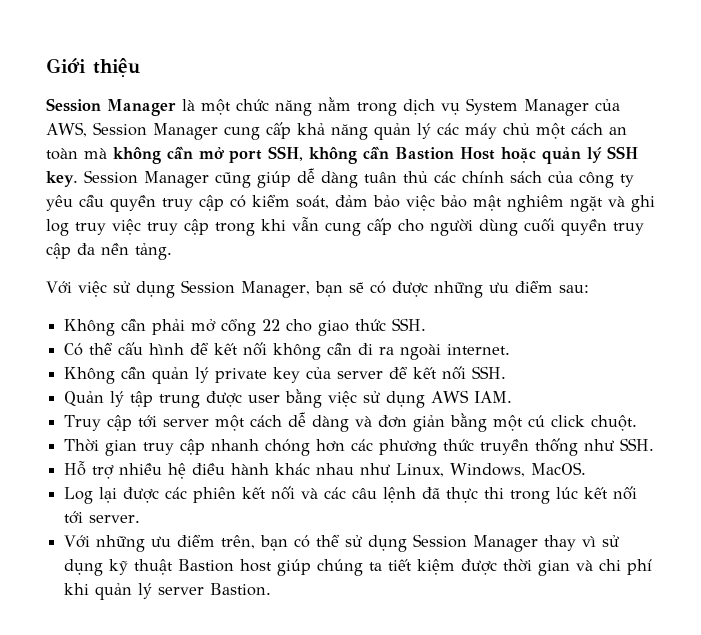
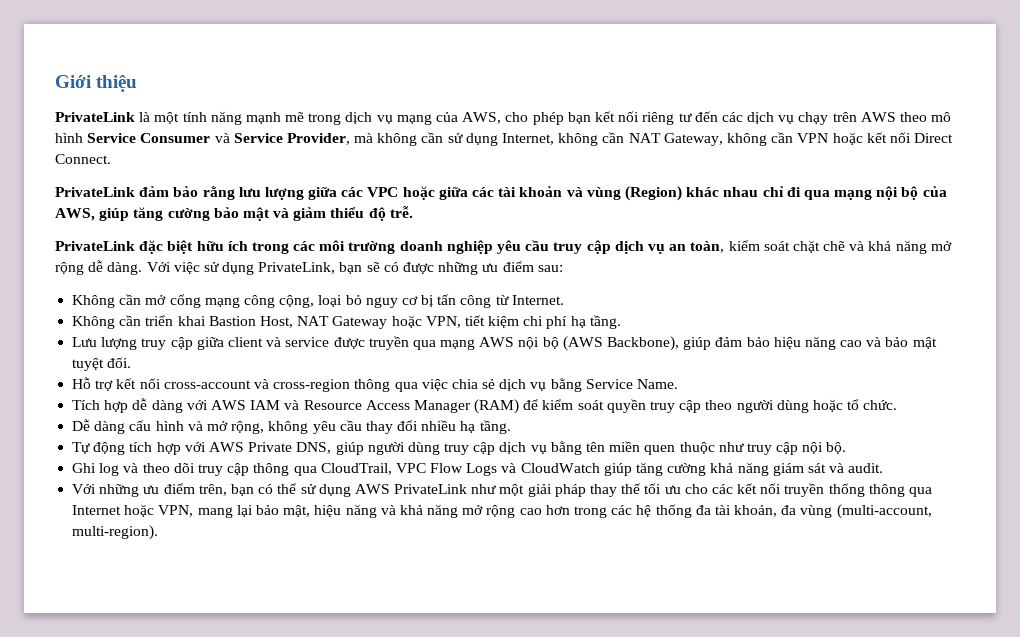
[46,97,620,116] [46,122,627,140] [46,146,638,164] [46,168,634,188] [46,194,655,212] [46,217,644,236] [46,243,172,260] Session Manager là một chức năng nằm trong dịch vụ System Manager của AWS, Session Manager cung cấp khả năng quản lý các máy chủ một cách an toàn mà không cần mở port SSH, không cần Bastion Host hoặc quản lý SSH key. Session Manager cũng giúp dễ dàng tuân thủ các chính sách của công ty yêu cầu quyền truy cập có kiểm soát, đảm bảo việc bảo mật nghiêm ngặt và ghi log truy việc truy cập trong khi vẫn cung cấp cho người dùng cuối quyền truy cập đa nền tảng. // -> [55,111,952,125] [55,132,954,146] [55,154,111,164] [55,186,947,201] [55,206,413,221] [55,240,952,254] [55,260,143,275] PrivateLink là một tính năng mạnh mẽ trong dịch vụ mạng của AWS, cho phép bạn kết nối riêng tư đến các dịch vụ chạy trên AWS theo mô hình Service Consumer và Service Provider, mà không cần sử dụng Internet, không cần NAT Gateway, không cần VPN hoặc kết nối Direct Connect. // PrivateLink đảm bảo rằng lưu lượng giữa các VPC hoặc giữa các tài khoản và vùng (Region) khác nhau chỉ đi qua mạng nội bộ của AWS, giúp tăng cường bảo mật và giảm thiểu độ trễ. // PrivateLink đặc biệt hữu ích trong các môi trường doanh nghiệp yêu cầu truy cập dịch vụ an toàn, kiểm soát chặt chẽ và khả năng mở rộng dễ dàng.
[180,280,310,298] Session Manager, -> [258,262,336,274] PrivateLink,
[152,319,186,335] phải -> (142, 299) none
[262,318,427,336] [64,342,511,360] [64,366,507,384] [64,389,513,408] [64,412,638,432] [64,438,655,456] [64,461,587,479] [64,486,638,504] [64,511,141,524] 22 cho giao thức SSH. // Có thể cấu hình để kết nối không cần đi ra ngoài internet. // Không cần quản lý private key của server để kết nối SSH. // Quản lý tập trung được user bằng việc sử dụng AWS IAM. // Truy cập tới server một cách dễ dàng và đơn giản bằng một cú click chuột. // Thời gian truy cập nhanh chóng hơn các phương thức truyền thống như SSH. // Hỗ trợ nhiều hệ điều hành khác nhau như Linux, Windows, MacOS. // Log lại được các phiên kết nối và các câu lệnh đã thực thi trong lúc kết nối tới server. -> [204,294,564,308] [72,315,621,329] [72,336,937,351] [72,357,132,371] [72,377,679,392] [72,398,898,414] [72,419,511,434] [72,441,847,455] [72,462,884,476] mạng công cộng, loại bỏ nguy cơ bị tấn công từ Internet. // Không cần triển khai Bastion Host, NAT Gateway hoặc VPN, tiết kiệm chi phí hạ tầng. // Lưu lượng truy cập giữa client và service được truyền qua mạng AWS nội bộ (AWS Backbone), giúp đảm bảo hiệu năng cao và bảo mật tuyệt đối. // Hỗ trợ kết nối cross-account và cross-region thông qua việc chia sẻ dịch vụ bằng Service Name. // Tích hợp dễ dàng với AWS IAM và Resource Access Manager (RAM) để kiểm soát quyền truy cập theo người dùng hoặc tổ chức. // Dễ dàng cấu hình và mở rộng, không yêu cầu thay đổi nhiều hạ tầng. // Tự động tích hợp với AWS Private DNS, giúp người dùng truy cập dịch vụ bằng tên miền quen thuộc như truy cập nội bộ. // Ghi log và theo dõi truy cập thông qua CloudTrail, VPC Flow Logs và CloudWatch giúp tăng cường khả năng giám sát và audit.
[413,534,621,552] [64,559,653,576] [64,583,272,600] Session Manager thay vì sử dụng kỹ thuật Bastion host giúp chúng ta tiết kiệm được thời gian và chi phí khi quản lý server Bastion. -> [354,483,933,497] [72,504,932,519] [72,525,159,540] AWS PrivateLink như một giải pháp thay thế tối ưu cho các kết nối truyền thống thông qua Internet hoặc VPN, mang lại bảo mật, hiệu năng và khả năng mở rộng cao hơn trong các hệ thống đa tài khoản, đa vùng (multi-account, multi-region).

